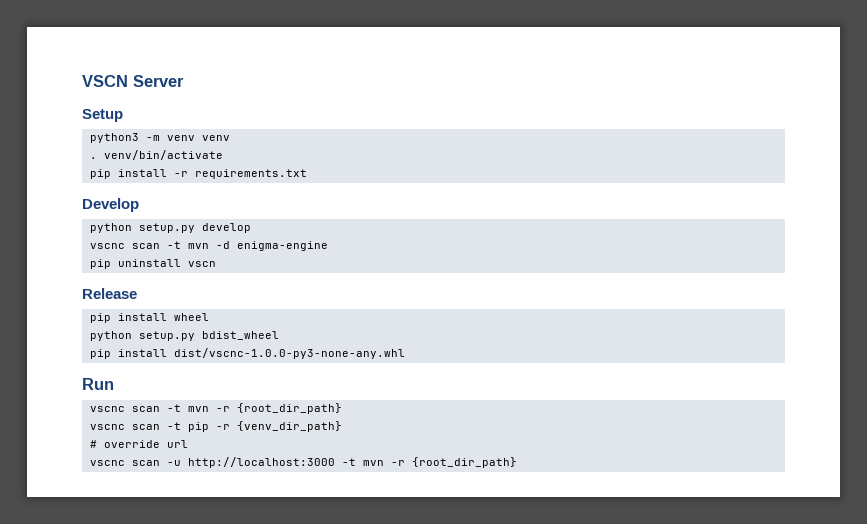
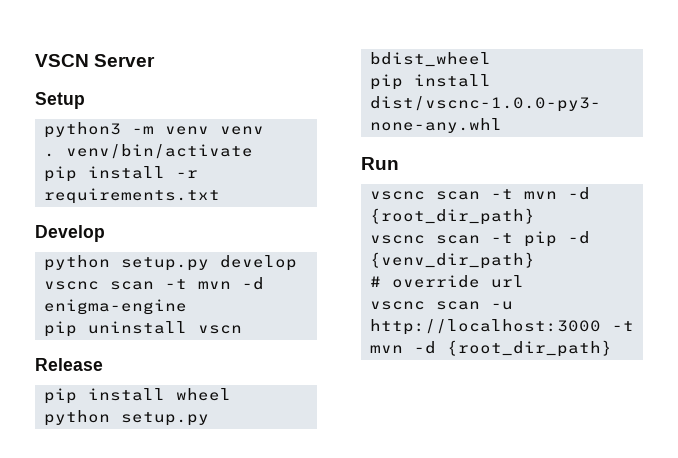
[215,406,230,412] -r -> [568,187,590,200] -d
[215,424,230,430] -r -> [568,231,590,244] -d
[390,460,405,466] -r -> [414,341,436,354] -d

